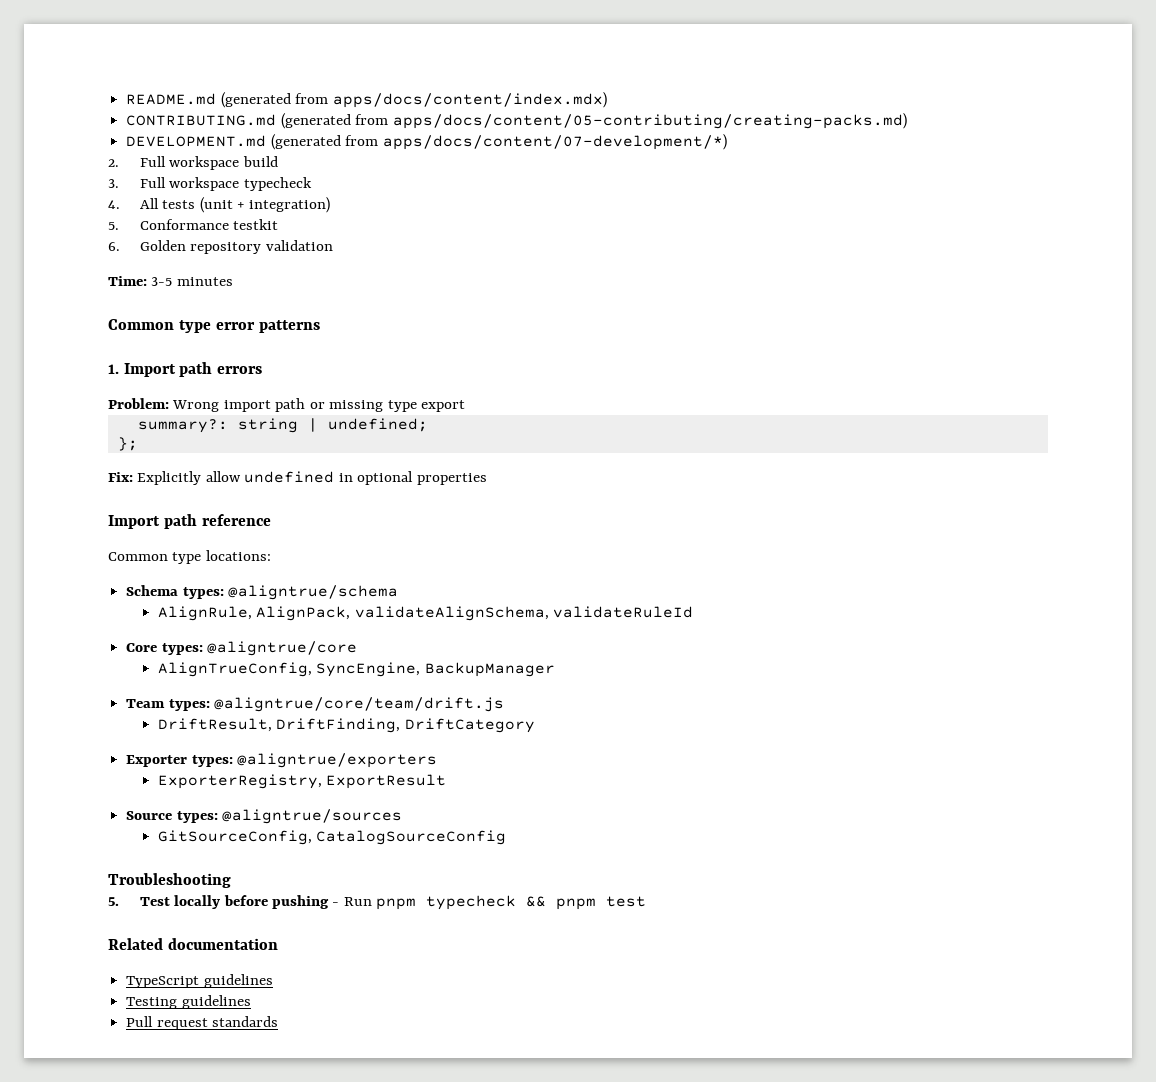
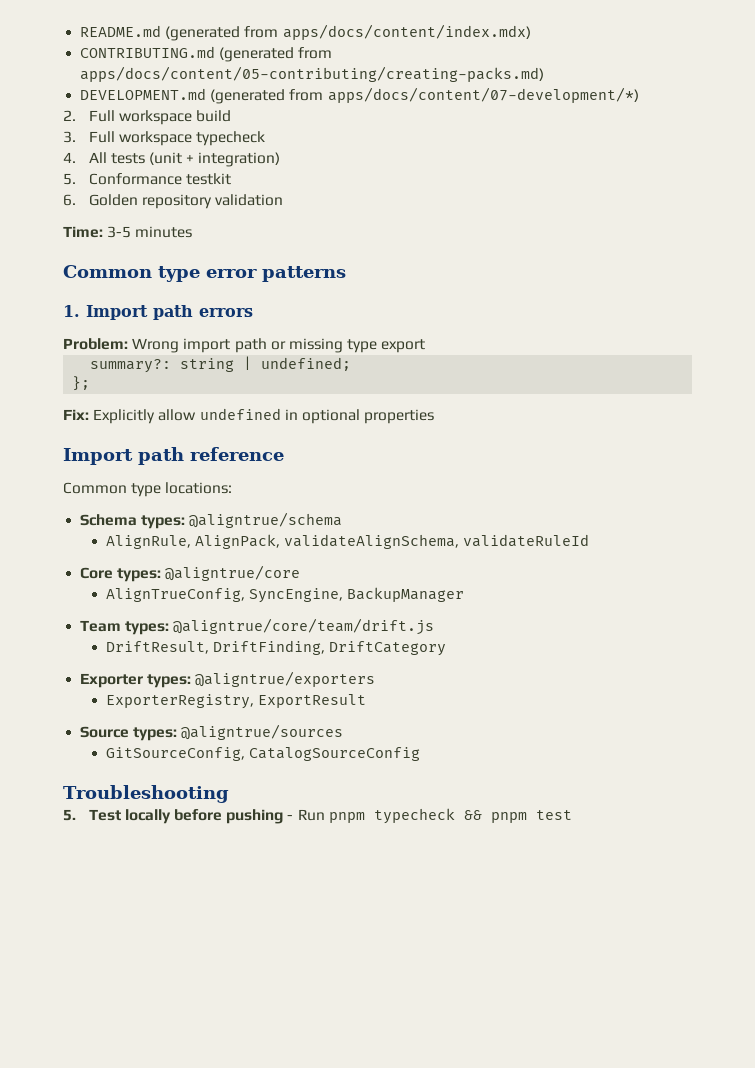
[108,938,278,950] [126,974,273,988] [126,995,251,1009] [126,1016,279,1030] // Related documentation // TypeScript guidelines // Testing guidelines // Pull request standards -> (572, 815) none

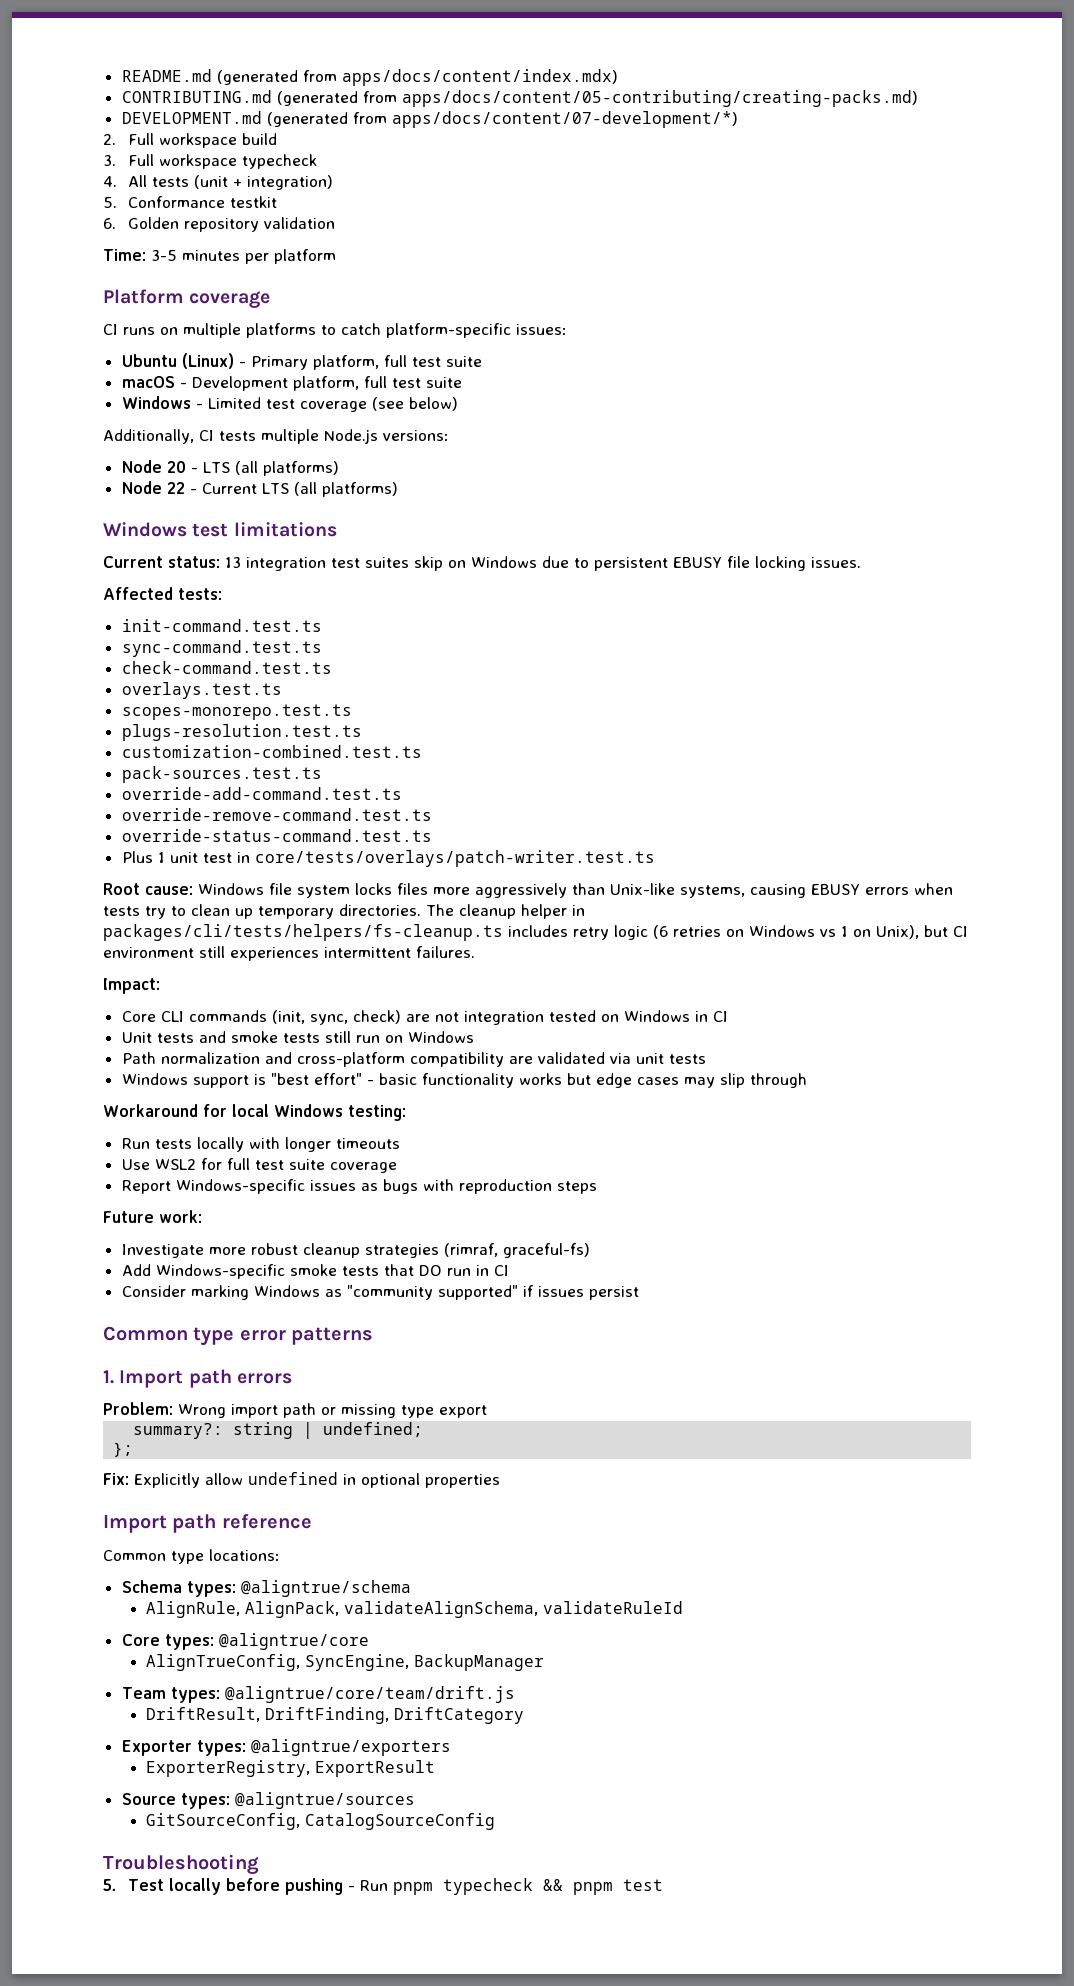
(193, 232) none -> [245,249,336,264] [103,289,271,308] [103,323,567,338] [121,353,482,370] [121,376,462,391] [121,396,458,412] [103,429,449,444] [121,460,339,476] [121,481,398,497] [103,522,337,537] [103,556,861,571] [103,587,222,600] [121,619,322,632] [121,640,322,657] [121,661,332,674] [121,682,282,699] [121,704,352,720] [121,724,362,741] [121,745,422,758] [121,766,322,783] [121,787,402,800] [121,808,432,821] [121,829,432,842] [121,850,655,867] [103,883,953,898] [103,904,585,919] [103,924,968,941] [103,946,475,961] [103,978,160,994] [121,1010,728,1025] [121,1031,474,1043] [121,1052,706,1067] [121,1073,807,1088] [103,1104,406,1121] [121,1137,400,1152] [121,1158,397,1173] [121,1179,597,1194] [103,1210,202,1223] [121,1243,590,1258] [121,1264,509,1279] [121,1285,639,1300] per platform // Platform coverage // CI runs on multiple platforms to catch platform-specific issues: // Ubuntu (Linux) - Primary platform, full test suite // macOS - Development platform, full test suite // Windows - Limited test coverage (see below) // Additionally, CI tests multiple Node.js versions: // Node 20 - LTS (all platforms) // Node 22 - Current LTS (all platforms) // Windows test limitations // Current status: 13 integration test suites skip on Windows due to persistent EBUSY file locking issues. // Affected tests: // init-command.test.ts // sync-command.test.ts // check-command.test.ts // overlays.test.ts // scopes-monorepo.test.ts // plugs-resolution.test.ts // customization-combined.test.ts // pack-sources.test.ts // override-add-command.test.ts // override-remove-command.test.ts // override-status-command.test.ts // Plus 1 unit test in core/tests/overlays/patch-writer.test.ts // Root cause: Windows file system locks files more aggressively than Unix-like systems, causing EBUSY errors when tests try to clean up temporary directories. The cleanup helper in packages/cli/tests/helpers/fs-cleanup.ts includes retry logic (6 retries on Windows vs 1 on Unix), but CI environment still experiences intermittent failures. // Impact: // Core CLI commands (init, sync, check) are not integration tested on Windows in CI // Unit tests and smoke tests still run on Windows // Path normalization and cross-platform compatibility are validated via unit tests // Windows support is "best effort" - basic functionality works but edge cases may slip through // Workaround for local Windows testing: // Run tests locally with longer timeouts // Use WSL2 for full test suite coverage // Report Windows-specific issues as bugs with reproduction steps // Future work: // Investigate more robust cleanup strategies (rimraf, graceful-fs) // Add Windows-specific smoke tests that DO run in CI // Consider marking Windows as "community supported" if issues persist

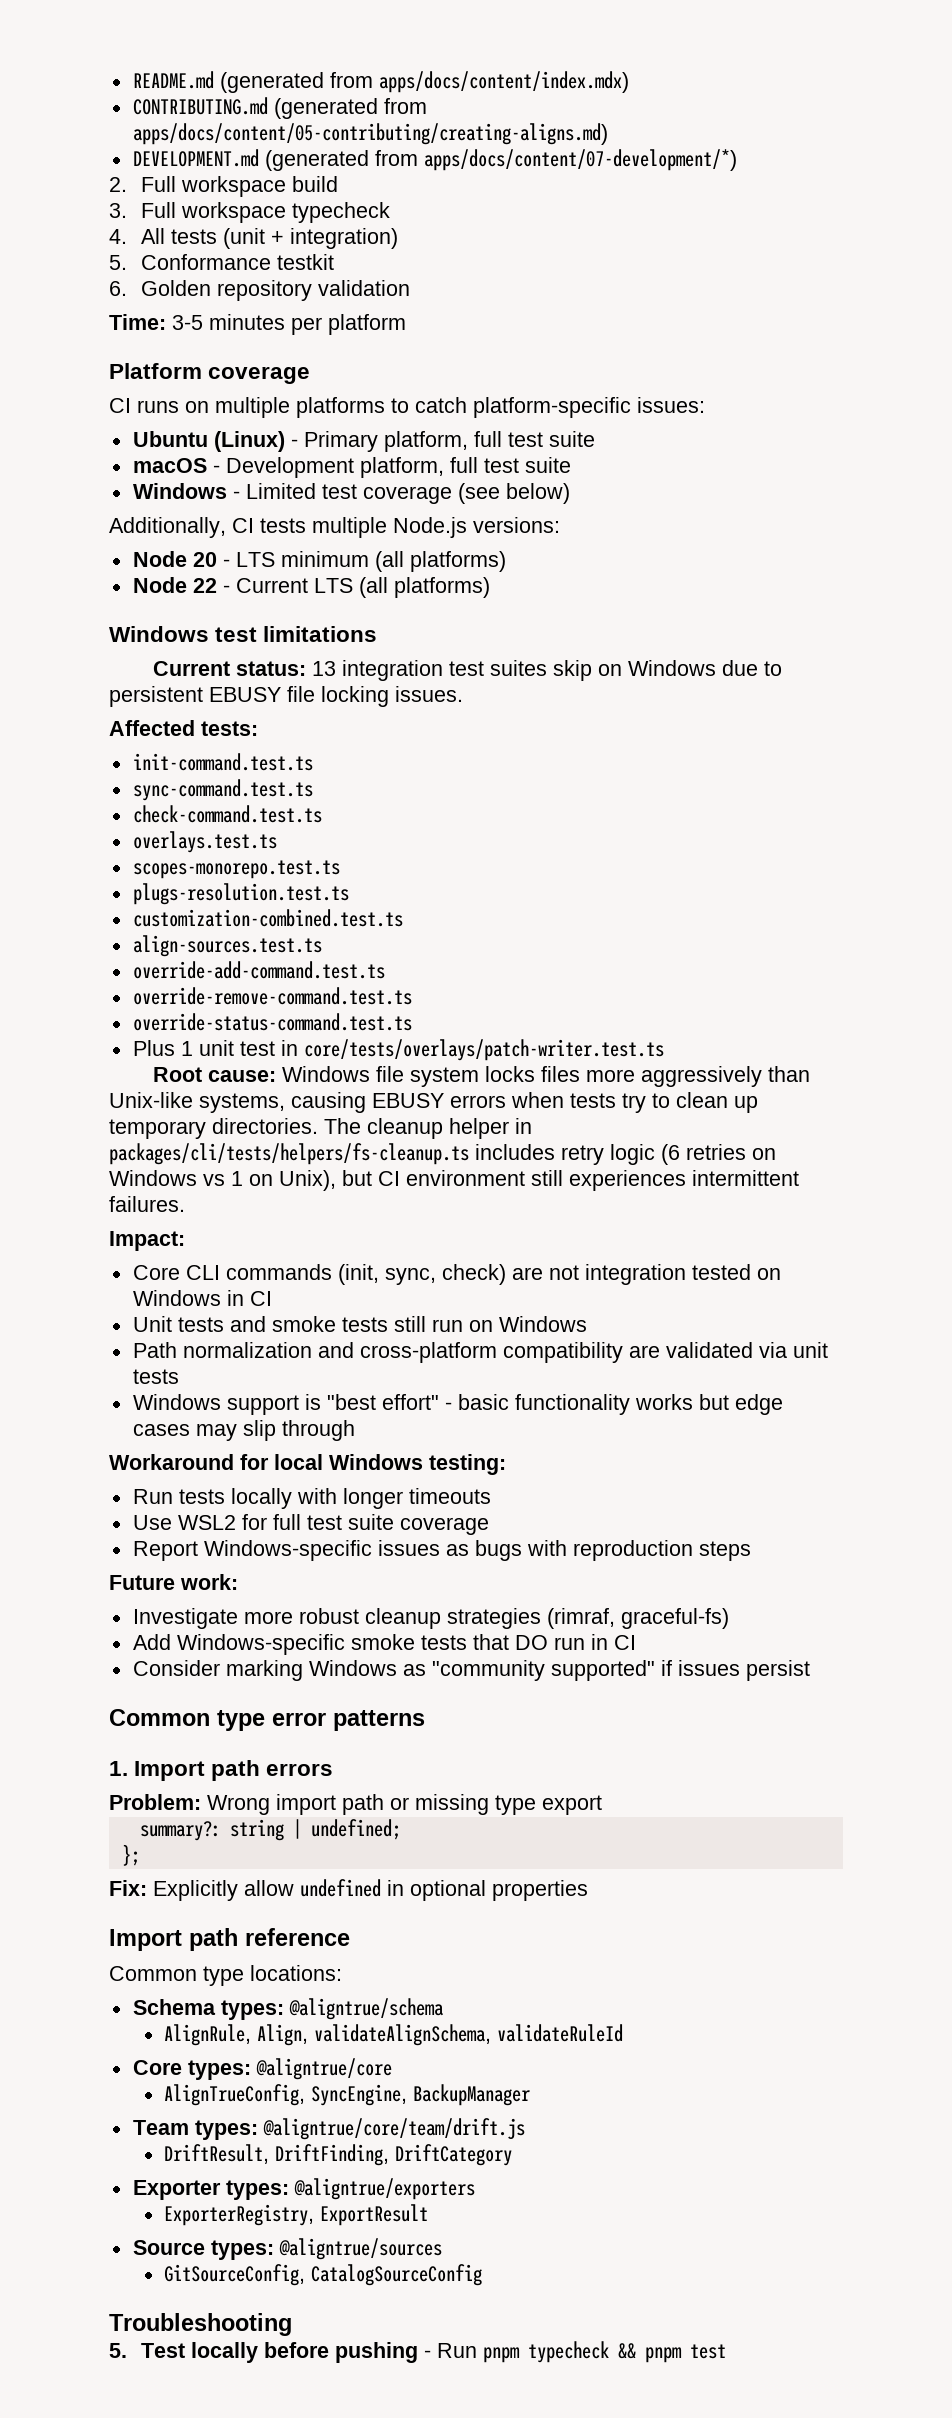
[401,90,918,107] apps/docs/content/05-contributing/creating-packs.md) -> [132,123,608,145] apps/docs/content/05-contributing/creating-aligns.md)
(230, 467) none -> [280,551,369,567] minimum
[121,766,322,783] pack-sources.test.ts -> [132,935,322,957] align-sources.test.ts
[245,1601,340,1618] AlignPack, -> [257,2024,309,2046] Align,

